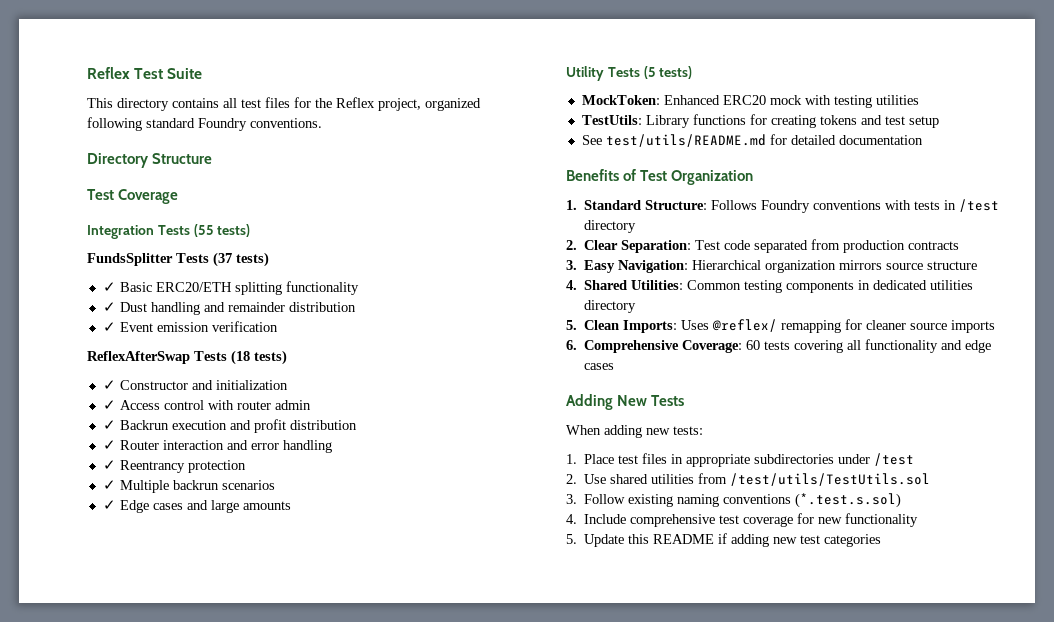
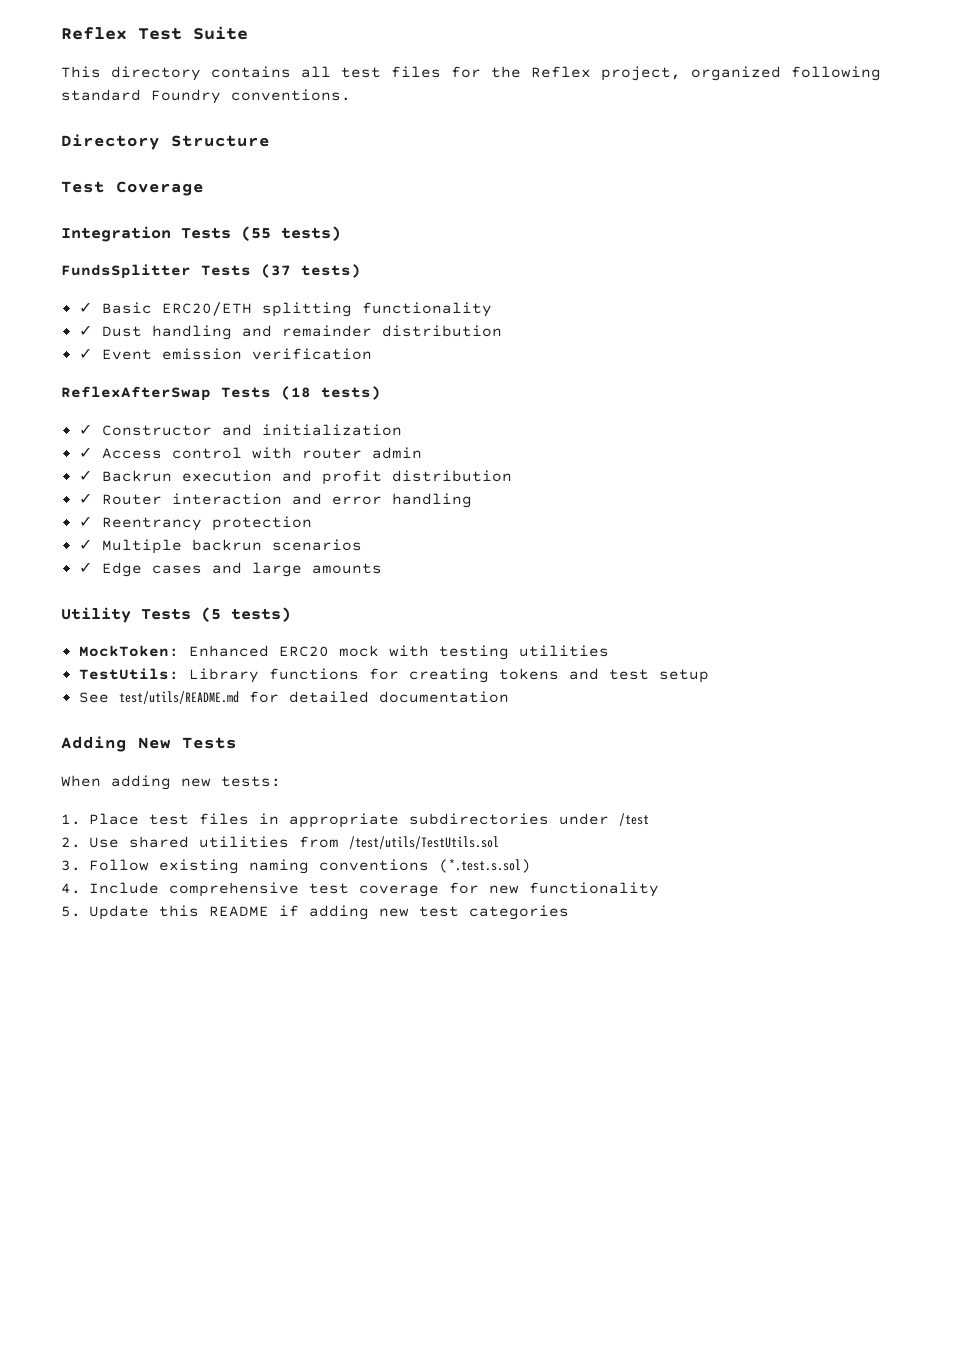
[566,169,754,185] [566,199,1000,213] [584,220,637,233] [566,239,960,253] [566,260,978,273] [566,280,974,293] [584,300,637,313] [566,319,996,333] [566,339,992,353] [584,363,615,370] // Benefits of Test Organization // 1. Standard Structure: Follows Foundry conventions with tests in /test directory // 2. Clear Separation: Test code separated from production contracts // 3. Easy Navigation: Hierarchical organization mirrors source structure // 4. Shared Utilities: Common testing components in dedicated utilities directory // 5. Clean Imports: Uses @reflex/ remapping for cleaner source imports // 6. Comprehensive Coverage: 60 tests covering all functionality and edge cases -> (509, 697) none

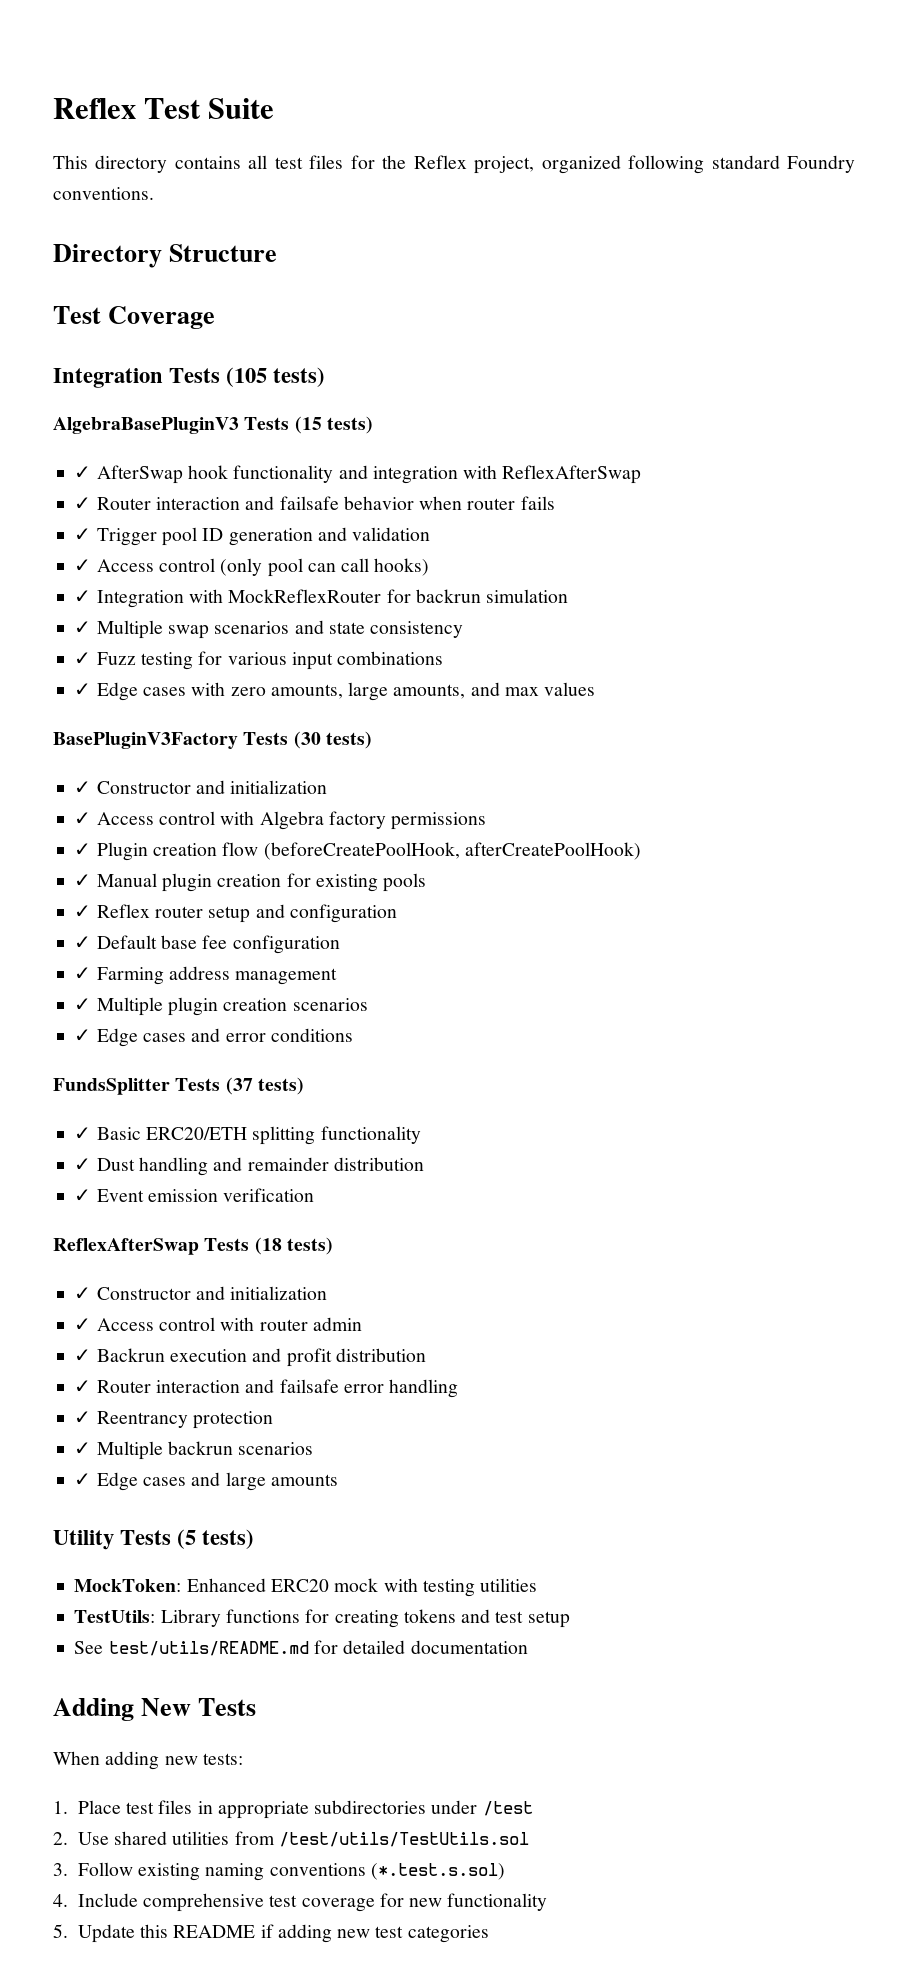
[241,226,341,241] (55 tests) -> [226,367,326,387] [53,416,373,434] [74,465,642,484] [74,496,555,510] [74,527,431,546] [74,558,430,577] [74,589,569,608] [74,620,464,639] [74,651,444,670] [74,682,596,701] [53,731,372,749] [74,780,328,794] [74,811,487,830] [74,842,641,861] [74,873,427,892] [74,904,397,923] [74,935,340,954] [74,966,338,985] [74,997,368,1016] [74,1028,353,1047] (105 tests) // AlgebraBasePluginV3 Tests (15 tests) // ✓ AfterSwap hook functionality and integration with ReflexAfterSwap // ✓ Router interaction and failsafe behavior when router fails // ✓ Trigger pool ID generation and validation // ✓ Access control (only pool can call hooks) // ✓ Integration with MockReflexRouter for backrun simulation // ✓ Multiple swap scenarios and state consistency // ✓ Fuzz testing for various input combinations // ✓ Edge cases with zero amounts, large amounts, and max values // BasePluginV3Factory Tests (30 tests) // ✓ Constructor and initialization // ✓ Access control with Algebra factory permissions // ✓ Plugin creation flow (beforeCreatePoolHook, afterCreatePoolHook) // ✓ Manual plugin creation for existing pools // ✓ Reflex router setup and configuration // ✓ Default base fee configuration // ✓ Farming address management // ✓ Multiple plugin creation scenarios // ✓ Edge cases and error conditions
(322, 499) none -> [279,1379,339,1393] failsafe

